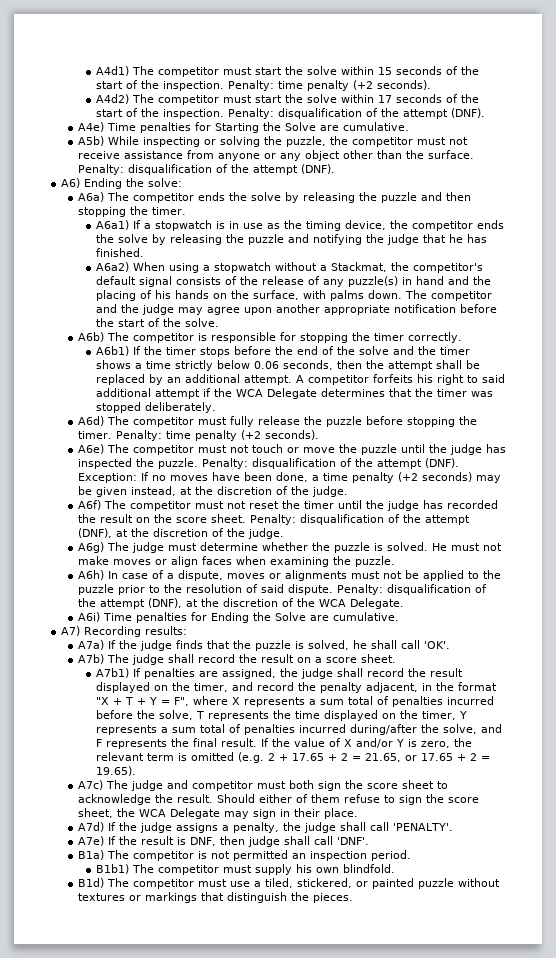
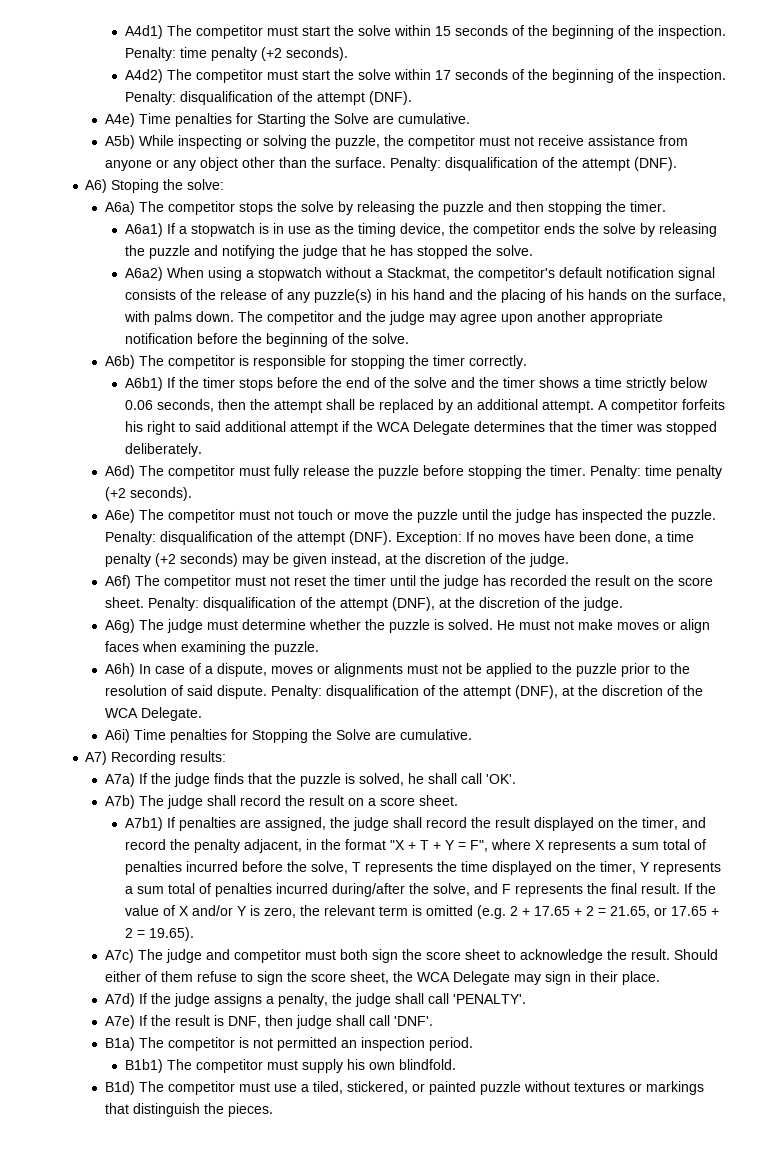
[95,81,123,89] start -> [551,25,614,39] beginning
[95,109,123,117] start -> [551,69,614,83] beginning
[84,178,123,189] Ending -> [111,179,160,193] Stoping
[198,192,226,201] ends -> [239,202,274,215] stops
[95,248,144,257] finished. -> [416,245,533,259] stopped the solve.
(136, 280) none -> [605,267,674,278] notification
(412, 281) none -> [390,289,409,300] his
[117,319,145,327] start -> [265,333,328,347] beginning
[211,612,250,623] Ending -> [252,729,309,743] Stopping

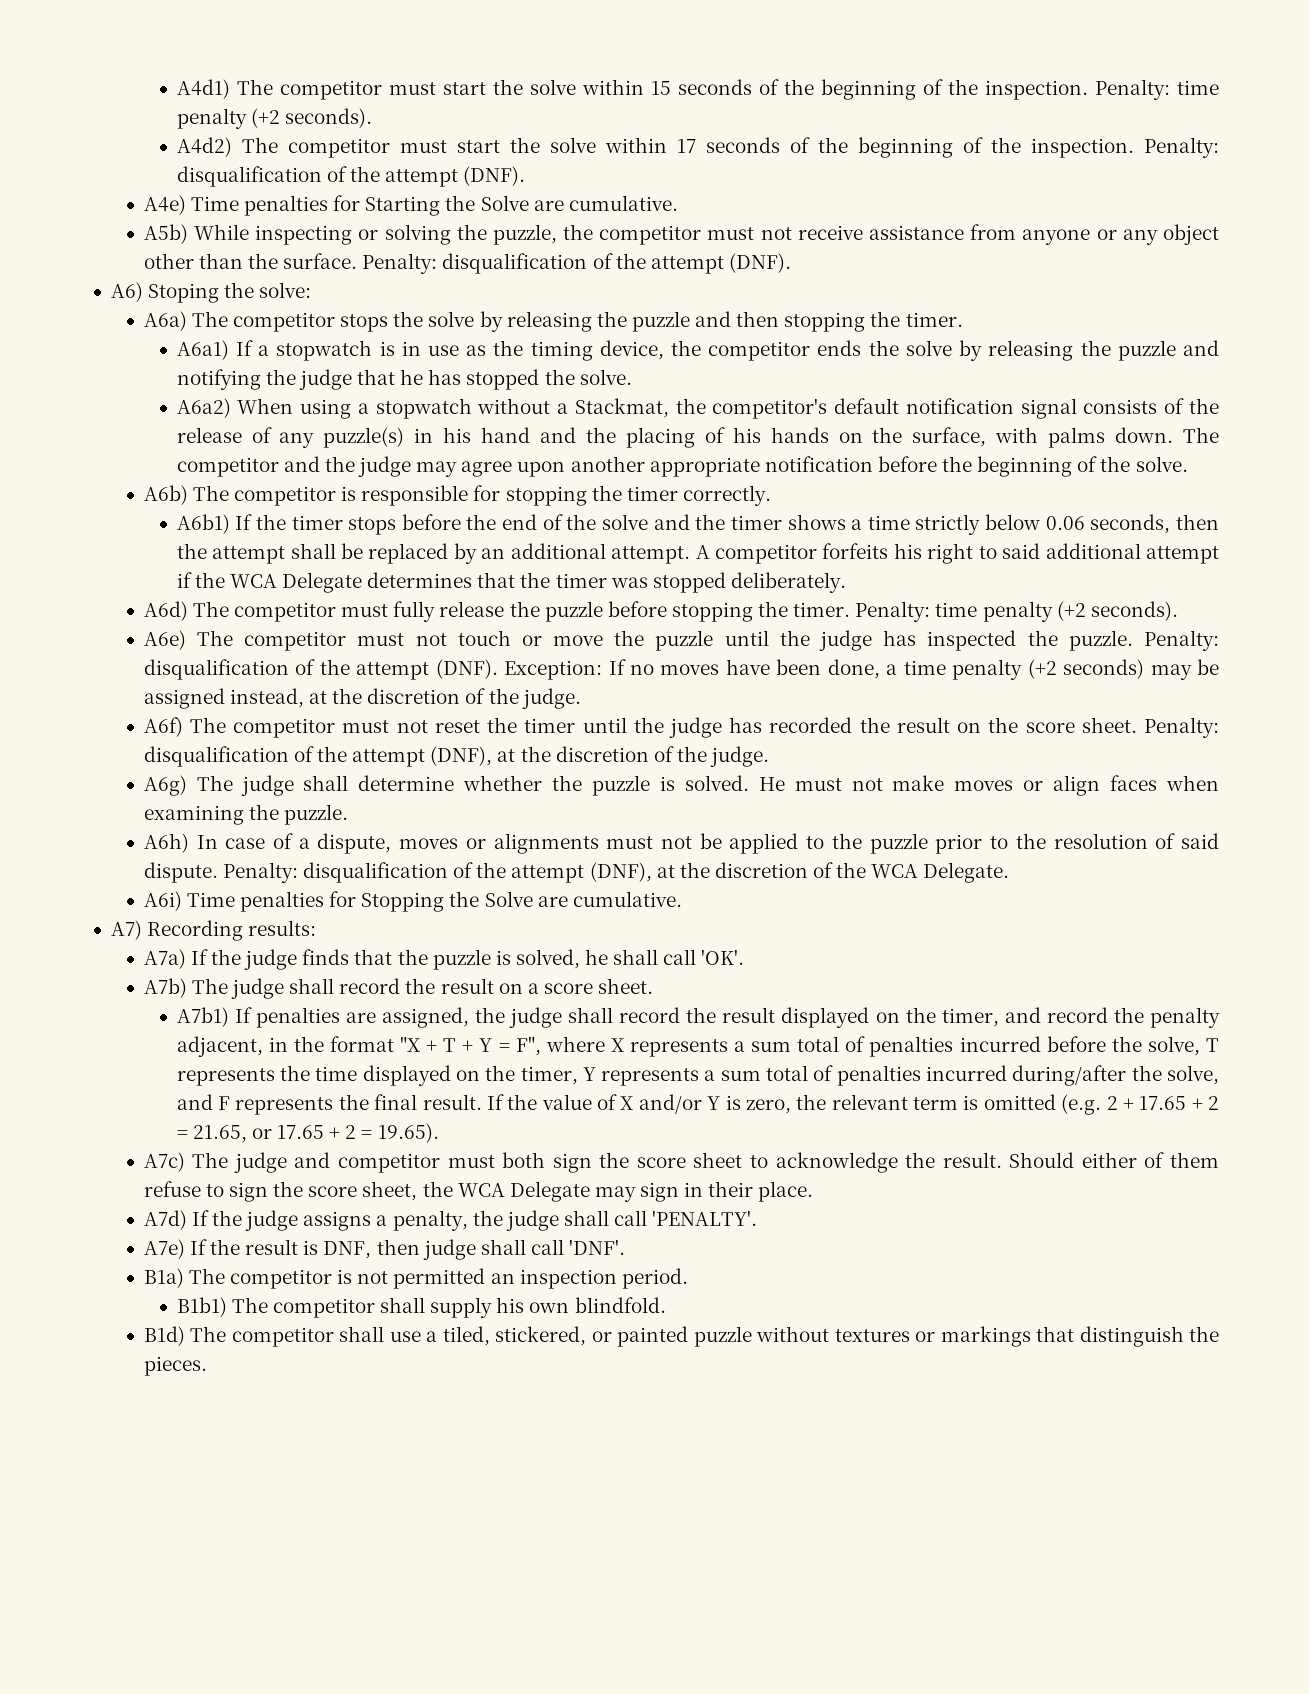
[293,553,328,567] given -> [143,688,225,709] assigned
[207,620,239,630] must -> [303,775,349,791] shall
[266,1060,298,1070] must -> [380,1297,426,1313] shall
[239,1082,271,1092] must -> [339,1326,385,1342] shall

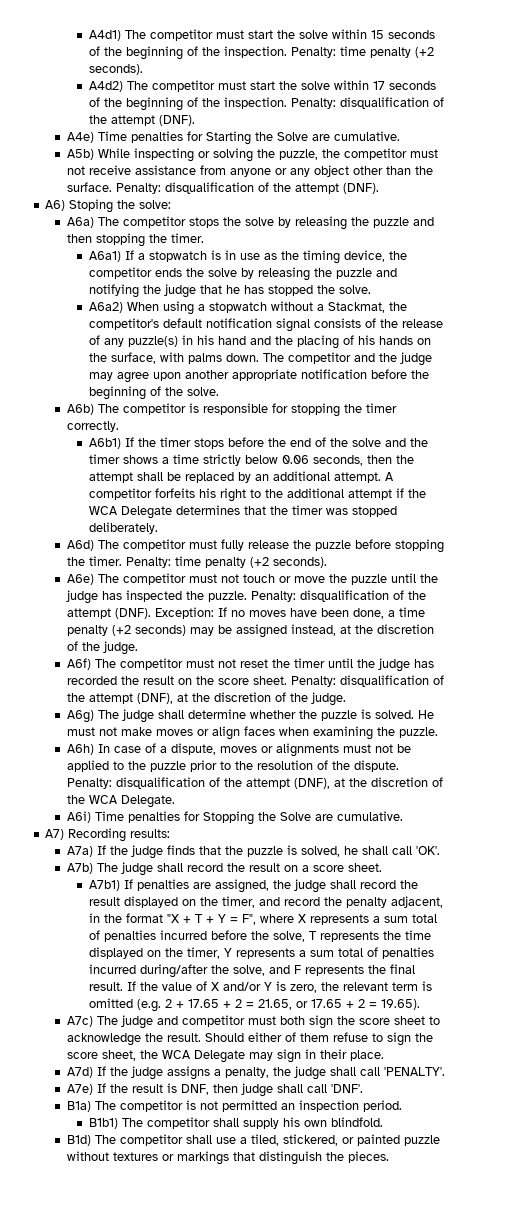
[1002,543,1041,559] said -> [264,489,283,498] the
[1181,833,1219,849] said -> [332,761,351,770] the

